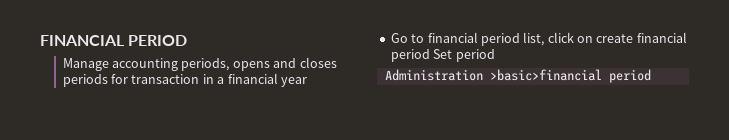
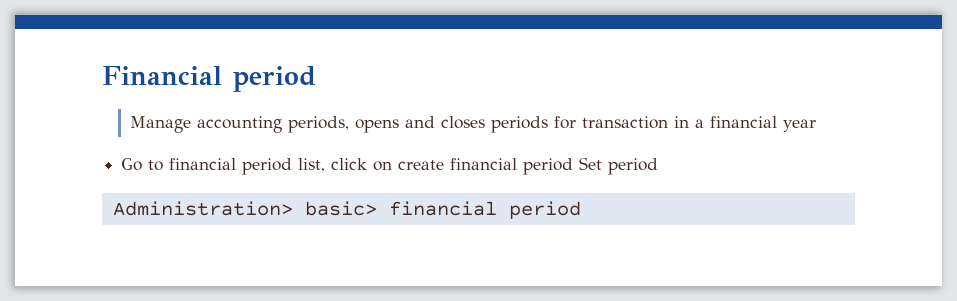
[40,35,188,46] FINANCIAL PERIOD -> [102,66,316,92] Financial period
[384,69,602,81] Administration >basic>financial -> [112,201,497,216] Administration> basic> financial

